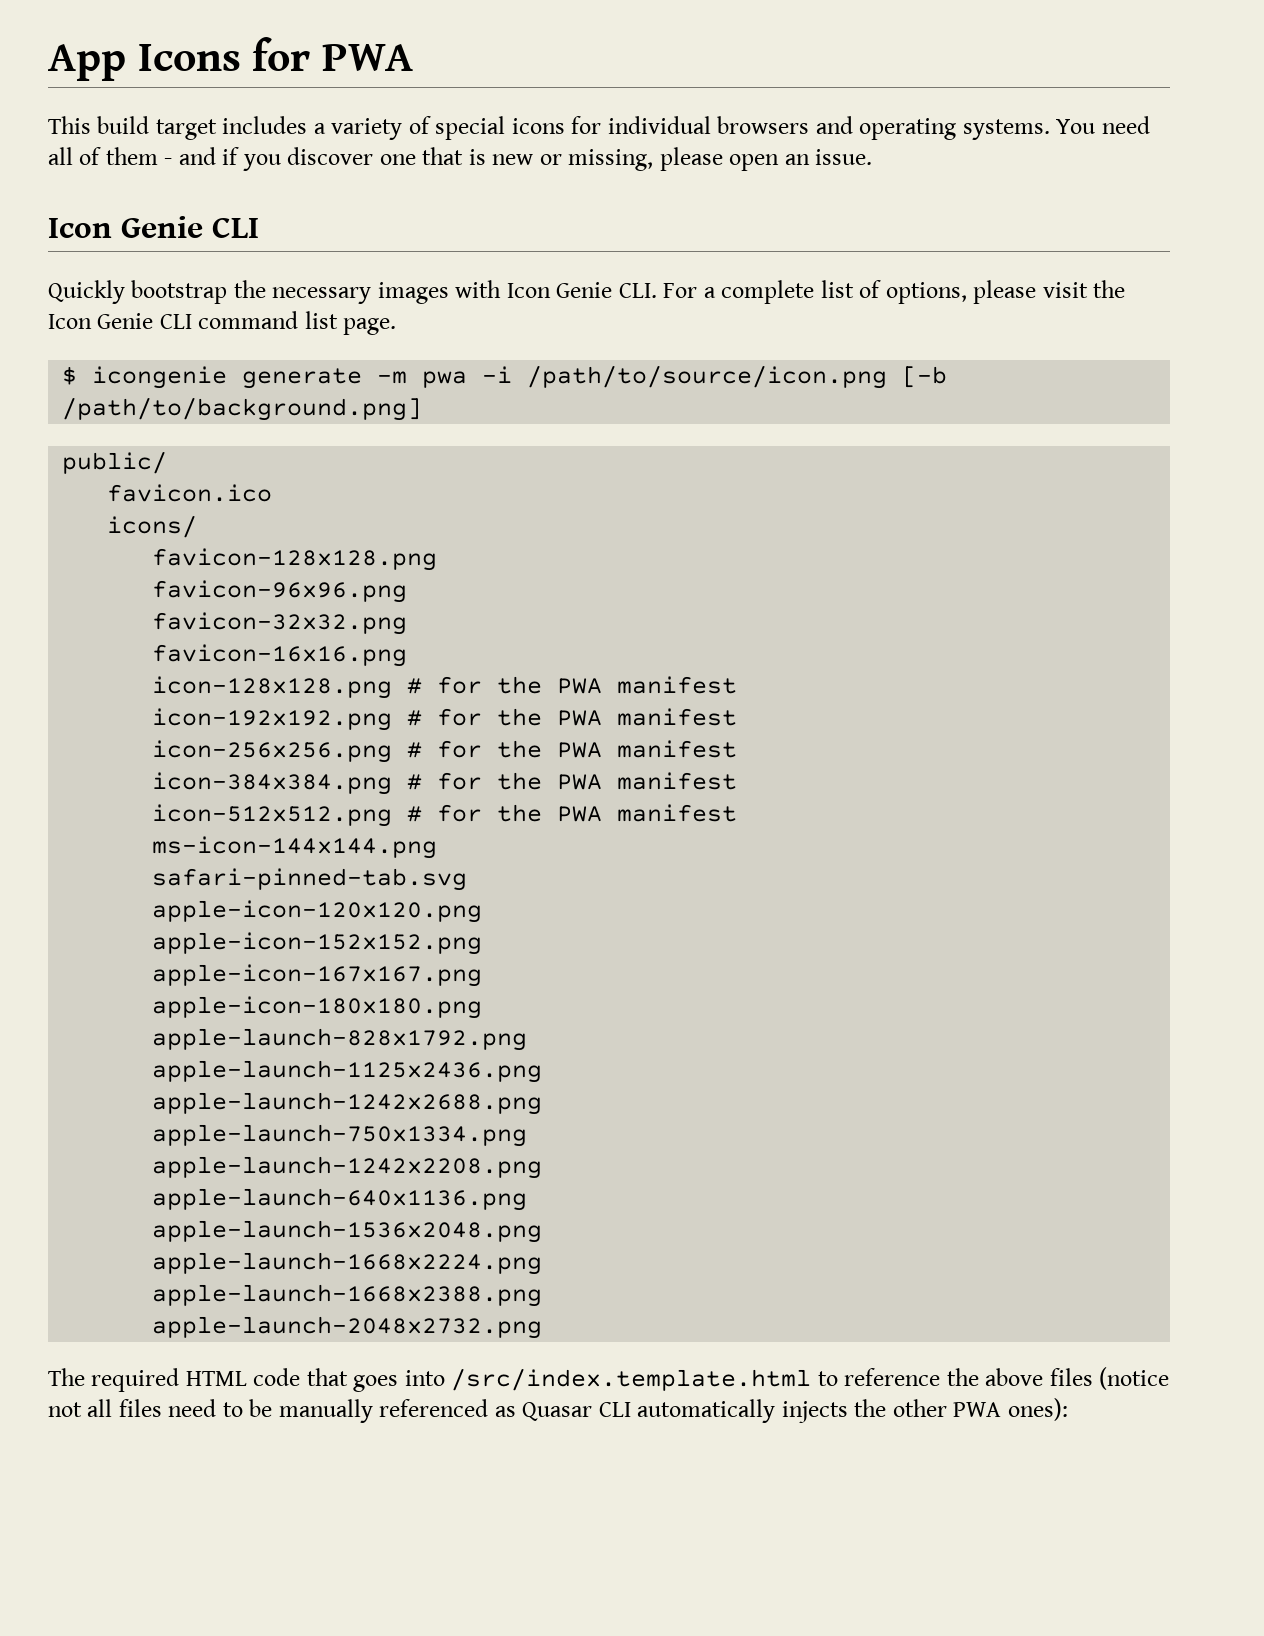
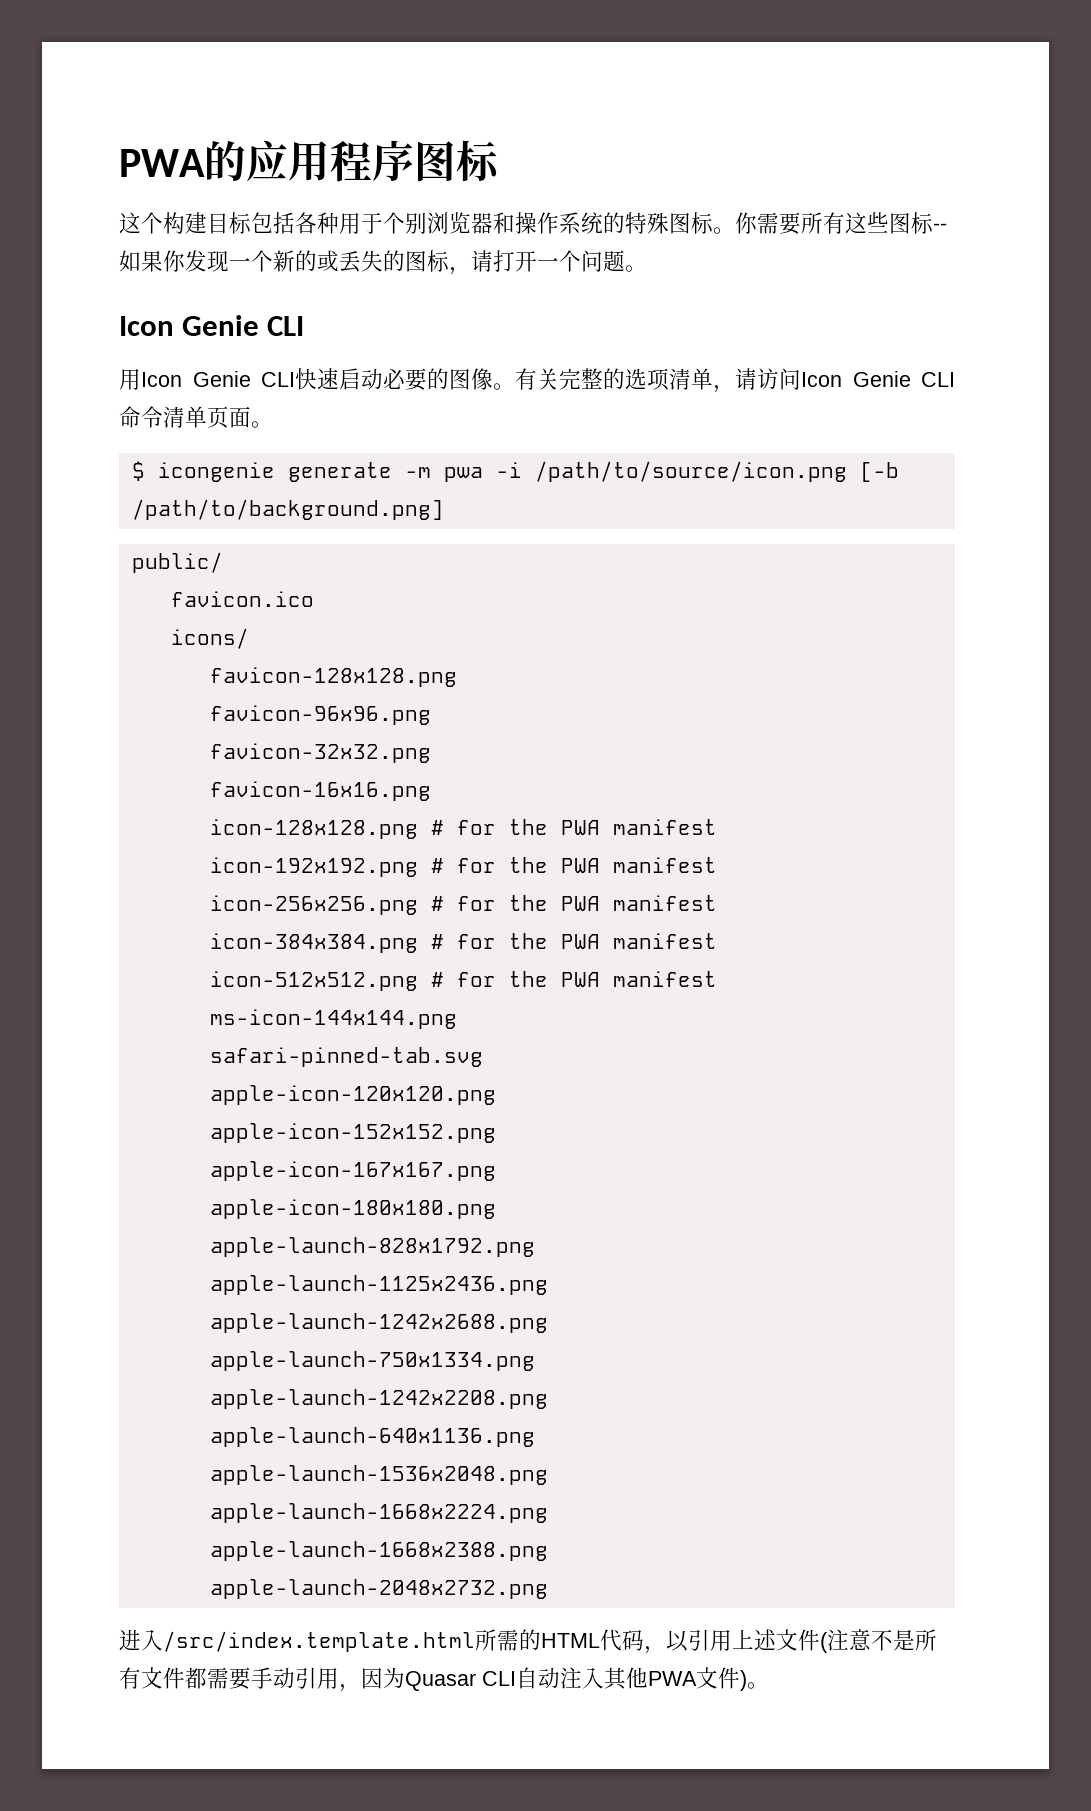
[48,37,414,81] [48,116,1150,140] [48,147,873,171] [48,216,259,238] [48,280,1126,304] [48,311,397,335] App Icons for PWA // This build target includes a variety of special icons for individual browsers and operating systems. You need all of them - and if you discover one that is new or missing, please open an issue. // Icon Genie CLI // Quickly bootstrap the necessary images with Icon Genie CLI. For a complete list of options, please visit the Icon Genie CLI command list page. -> [119,140,501,182] [119,212,947,235] [119,250,647,275] [119,315,305,336] [119,368,955,393] [119,406,273,428] PWA的应用程序图标 // 这个构建目标包括各种用于个别浏览器和操作系统的特殊图标。你需要所有这些图标--如果你发现一个新的或丢失的图标，请打开一个问题。 // Icon Genie CLI // 用Icon Genie CLI快速启动必要的图像。有关完整的选项清单，请访问Icon Genie CLI命令清单页面。
[48,1367,1170,1392] [48,1398,1068,1423] The required HTML code that goes into /src/index.template.html to reference the above files (notice not all files need to be manually referenced as Quasar CLI automatically injects the other PWA ones): -> [119,1629,937,1654] [119,1667,769,1692] 进入/src/index.template.html所需的HTML代码，以引用上述文件(注意不是所有文件都需要手动引用，因为Quasar CLI自动注入其他PWA文件)。

